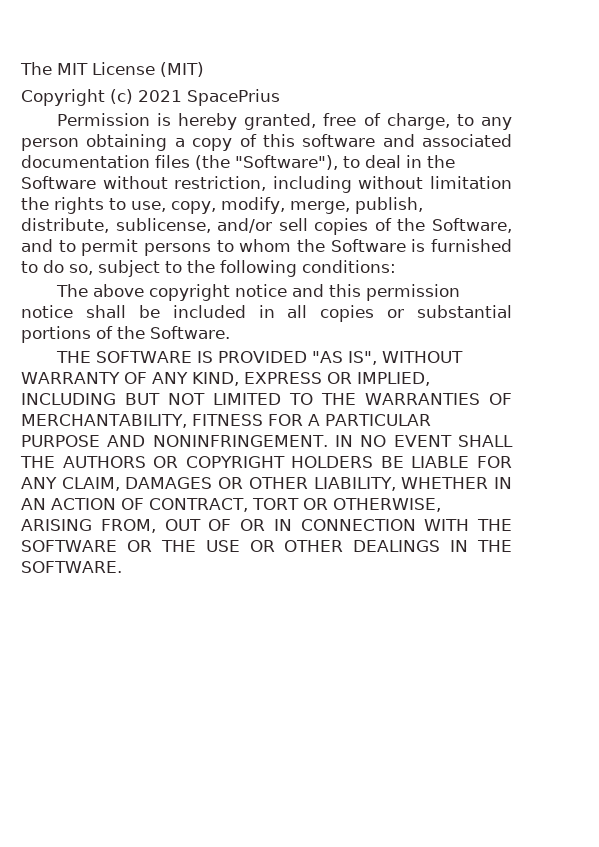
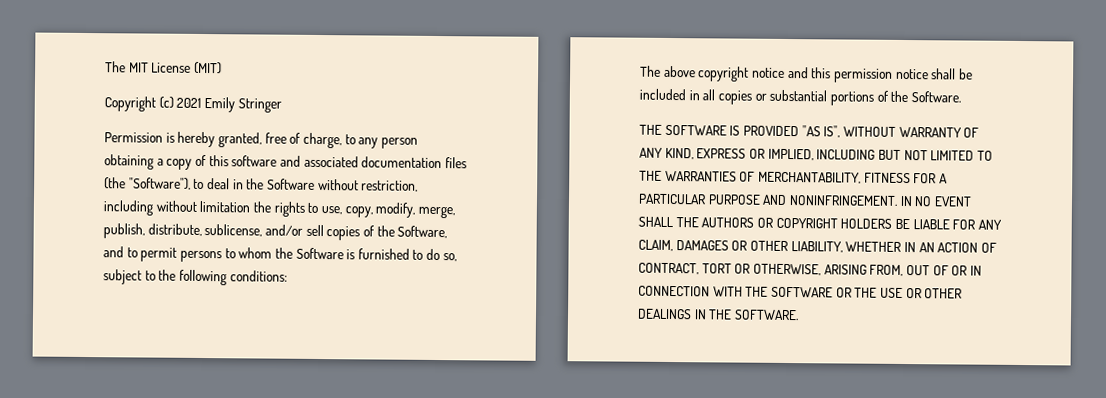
[187,89,280,106] SpacePrius -> [203,97,282,113] Emily Stringer

